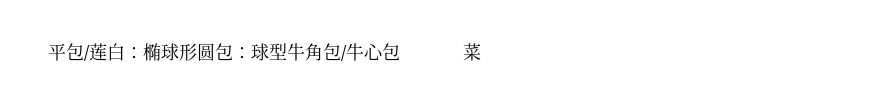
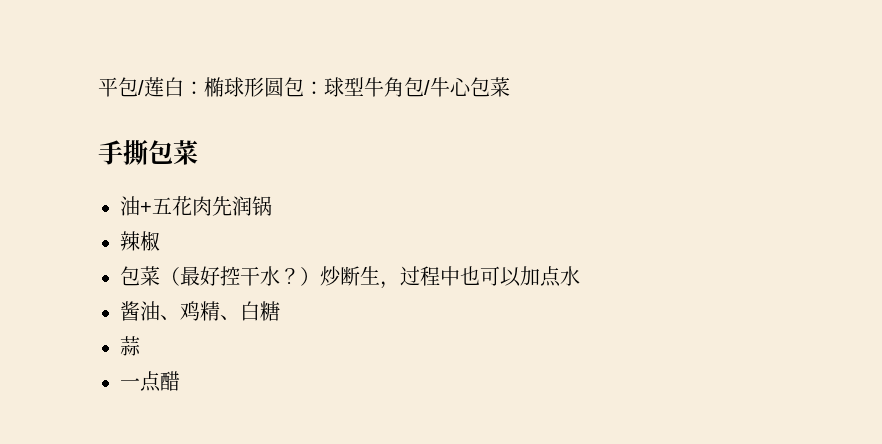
(481, 52) none -> [98,139,198,165] [120,196,272,216] [120,231,160,251] [120,266,580,289] [120,301,280,321] [120,336,141,356] [120,371,180,392] // 手撕包菜 // 油+五花肉先润锅 // 辣椒 // 包菜（最好控干水？）炒断生，过程中也可以加点水 // 酱油、鸡精、白糖 // 蒜 // 一点醋

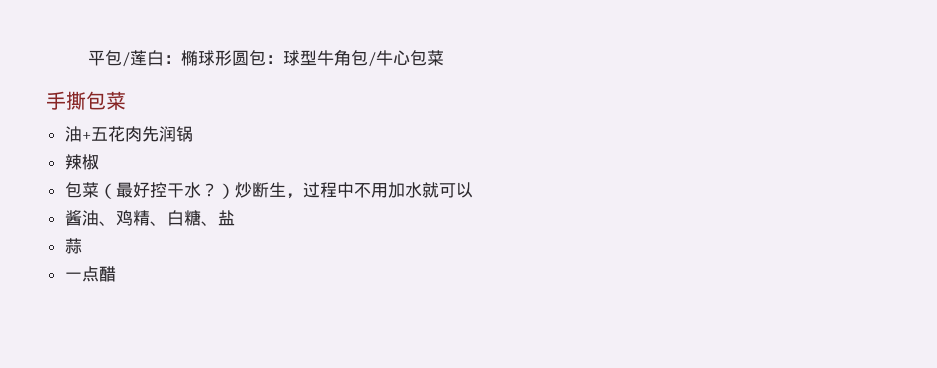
[460,266,480,285] 也 -> [353,182,439,198] 不用加水就
[520,266,580,287] 加点水 -> (473, 190) none
(280, 311) none -> [200,210,235,226] 、盐

